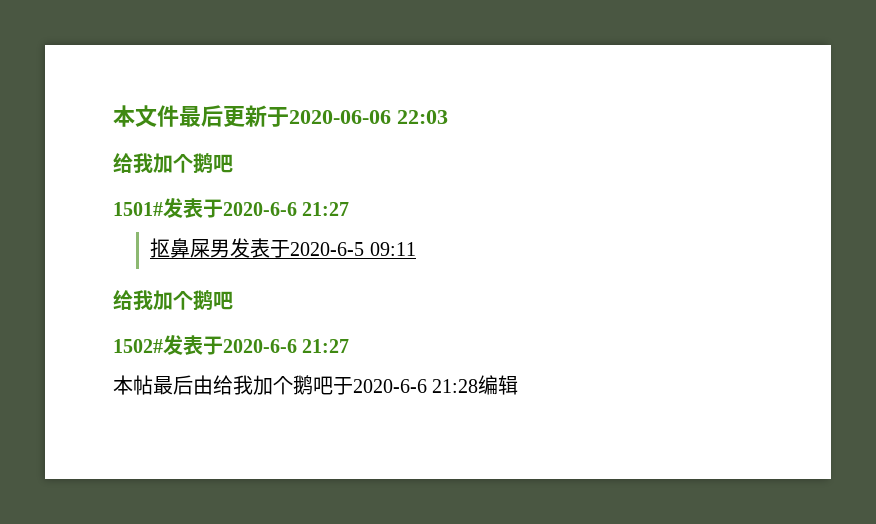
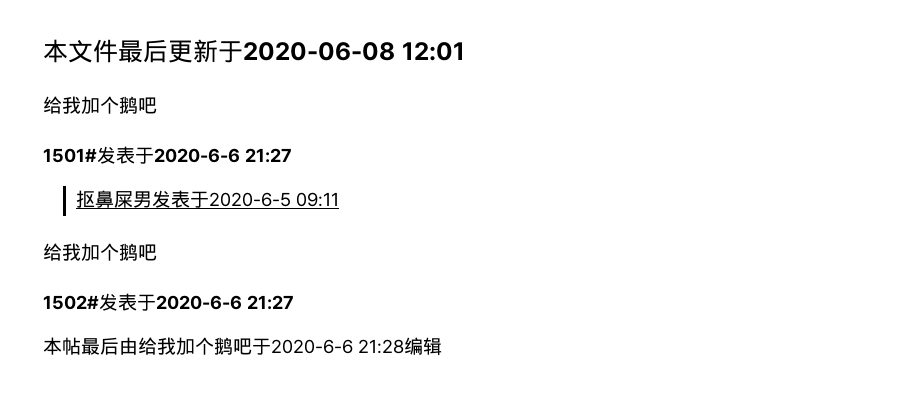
[289,110,448,124] 2020-06-06 22:03 -> [243,42,465,61] 2020-06-08 12:01

